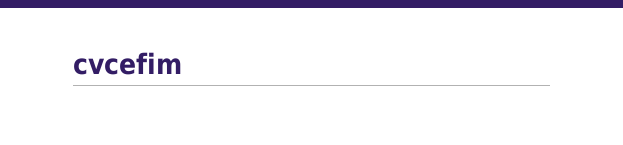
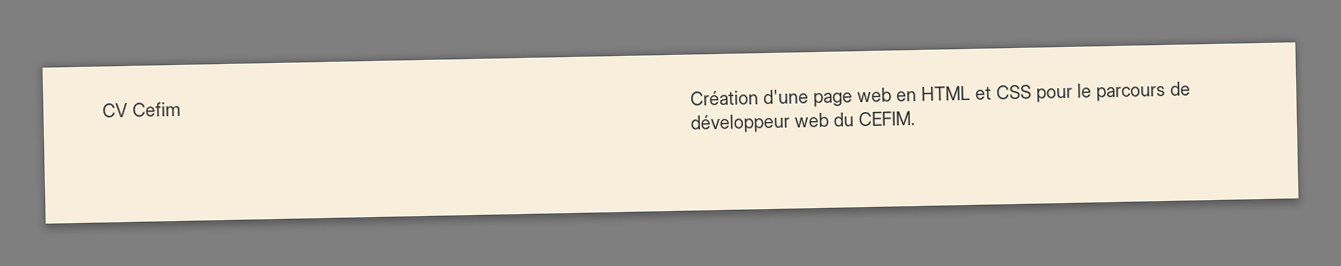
[73,52,182,75] cvcefim -> [102,101,181,118] [690,81,1191,108] [690,111,915,134] CV Cefim // Création d'une page web en HTML et CSS pour le parcours de développeur web du CEFIM.

